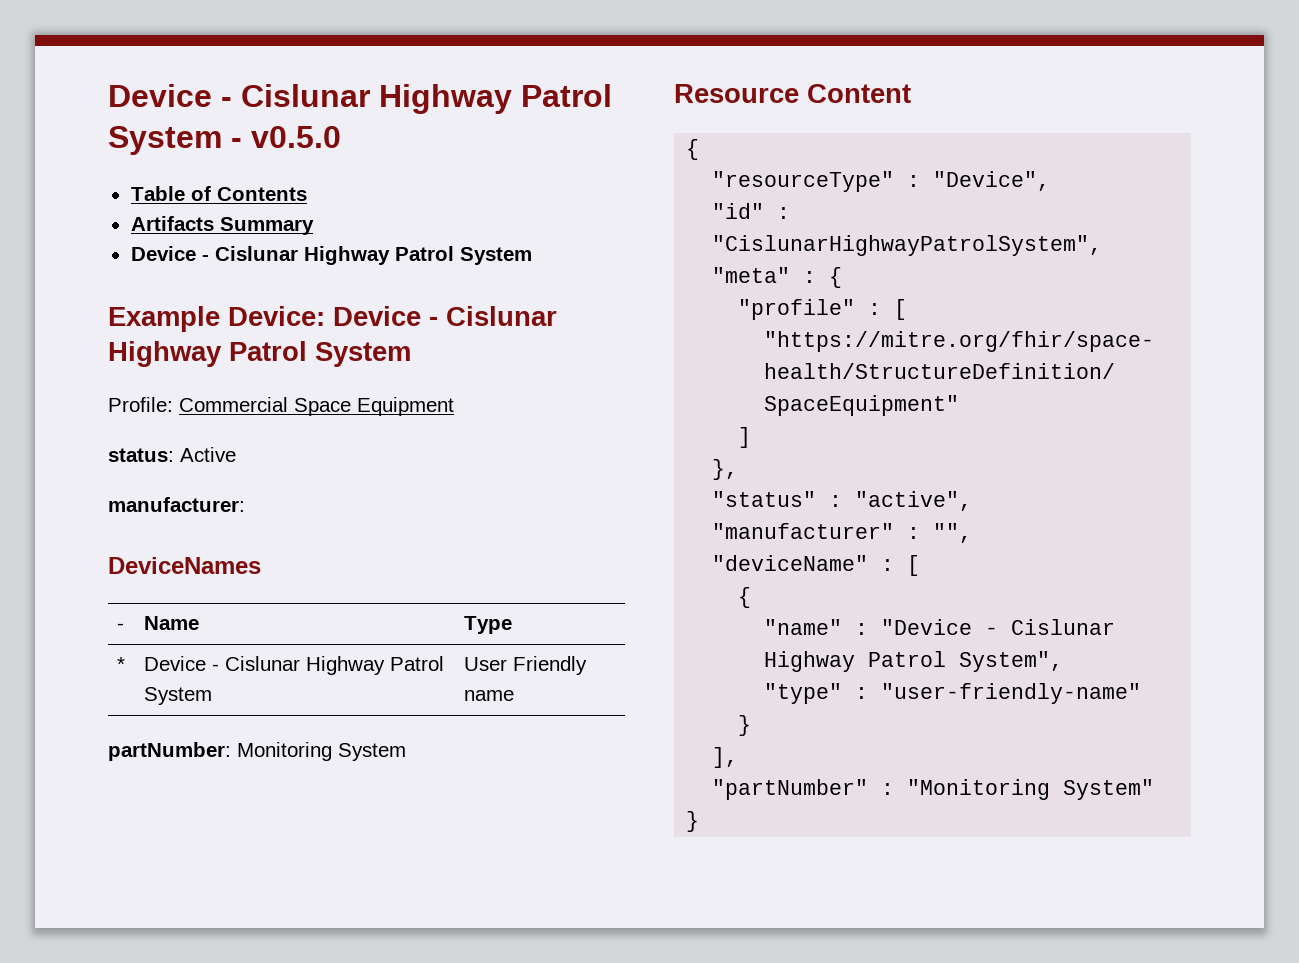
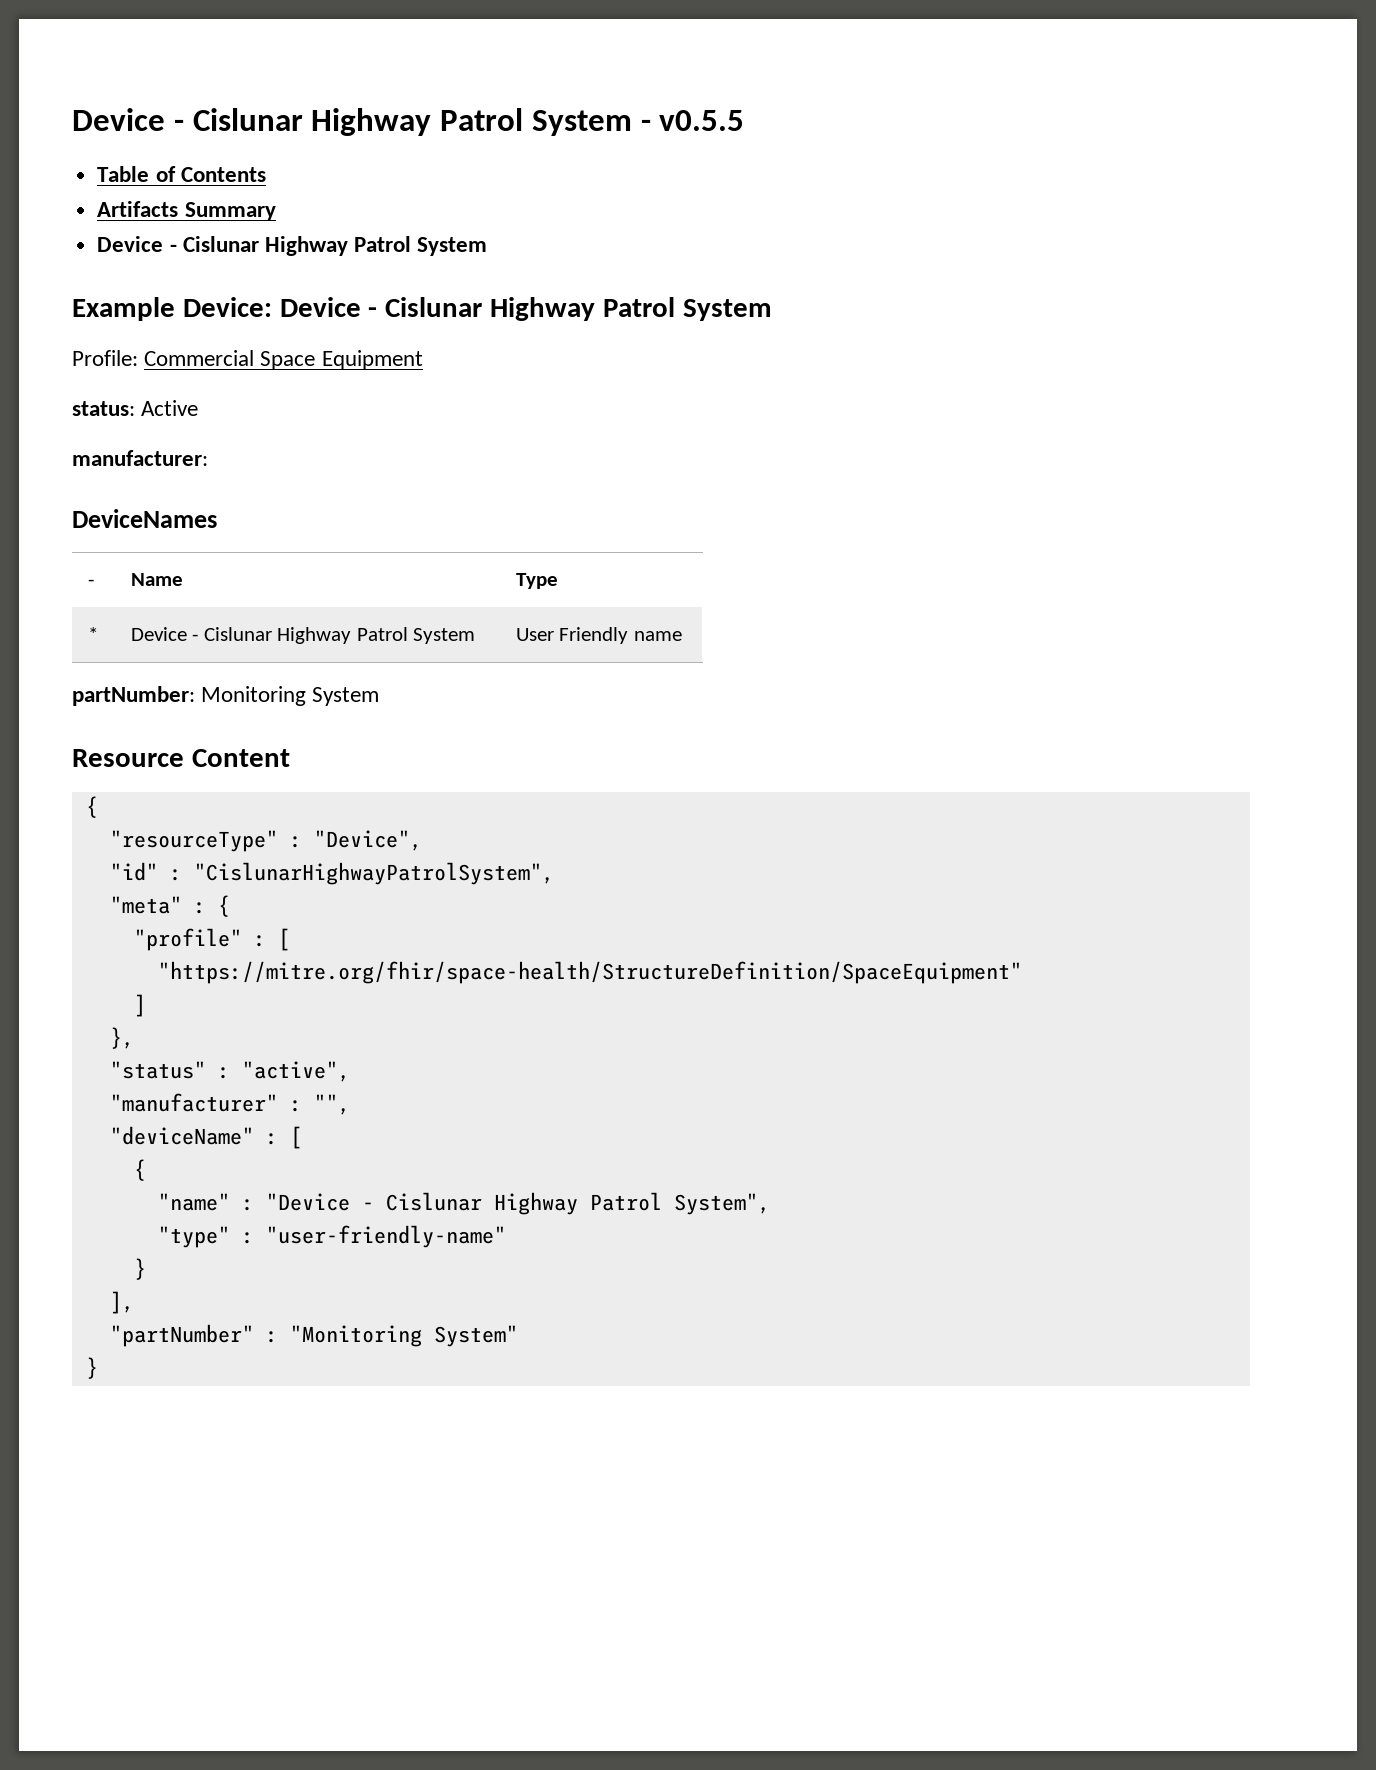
[251,126,341,148] v0.5.0 -> [659,110,745,131] v0.5.5

